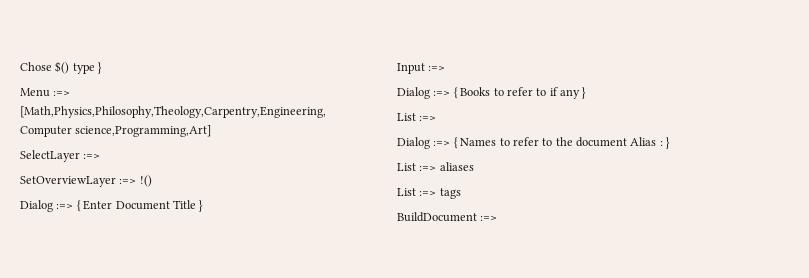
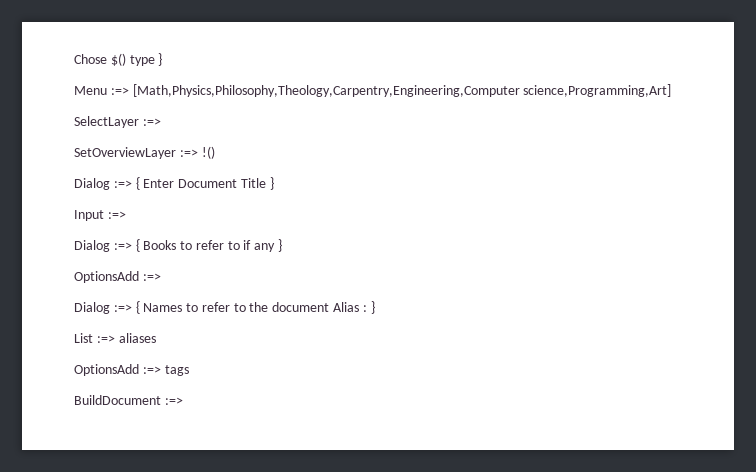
[397,113,416,121] List -> [74,271,139,283] OptionsAdd
[397,188,416,196] List -> [74,364,139,376] OptionsAdd

